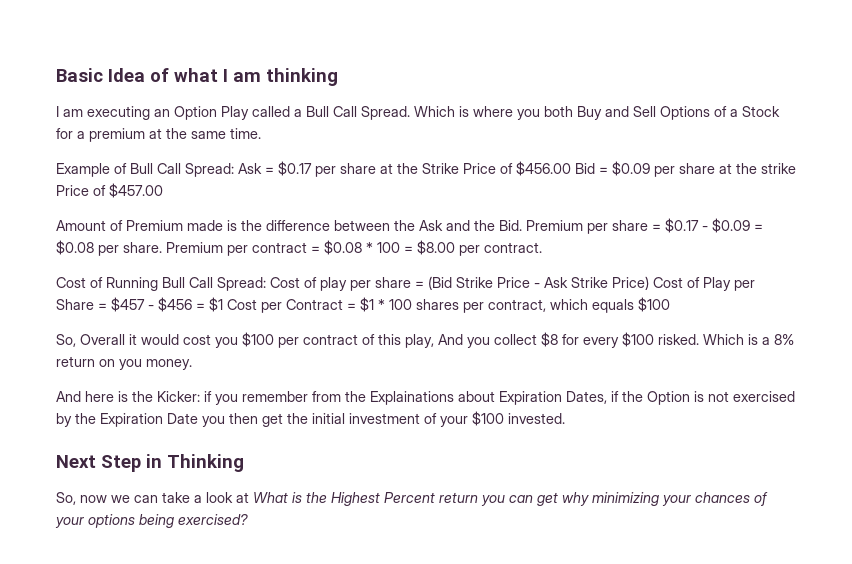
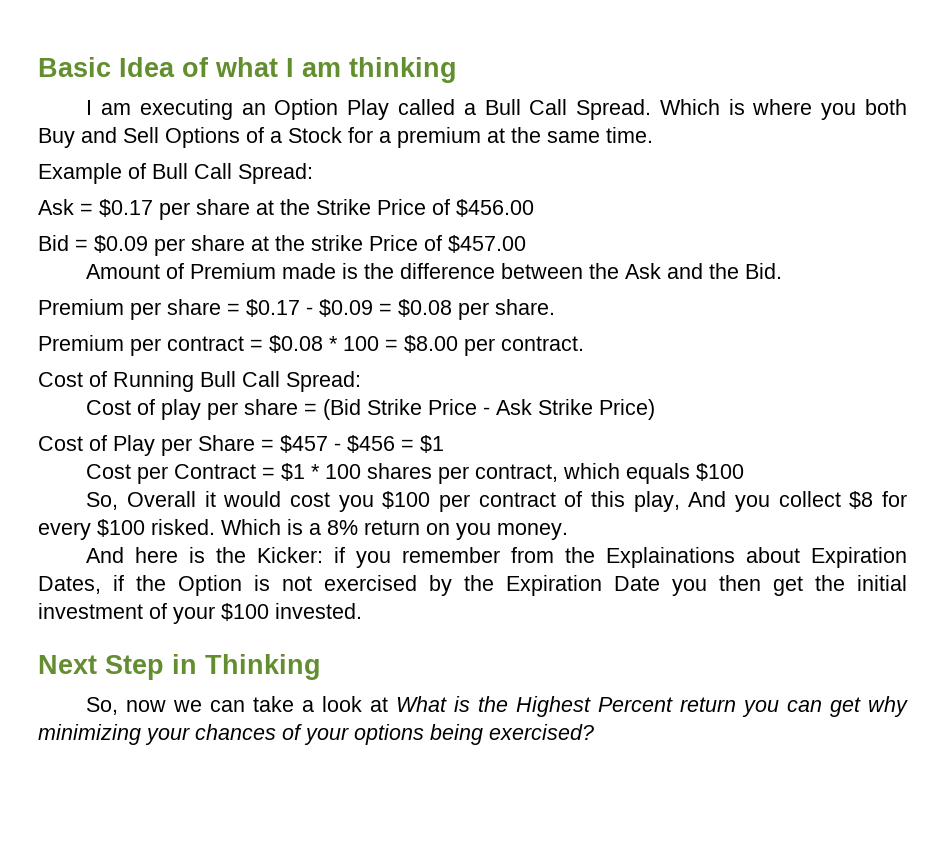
(234, 170) none -> (313, 173) //
(571, 168) none -> (534, 208) //
(522, 225) none -> (783, 271) //
(162, 247) none -> (555, 307) //
(266, 284) none -> (361, 381) //
(649, 283) none -> (656, 409) //
(223, 304) none -> (444, 444) //

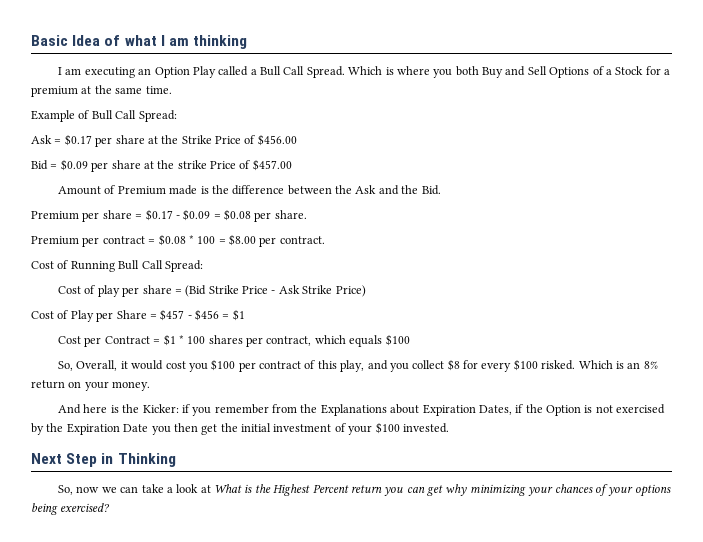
[126,491,196,507] Overall -> [76,360,118,371] Overall,
[688,491,727,507] And -> [367,360,388,370] and
[309,523,321,535] a -> [627,362,641,369] an
[456,523,491,540] you -> [84,381,109,391] your
[606,547,736,568] Explainations -> [320,404,387,416] Explanations

